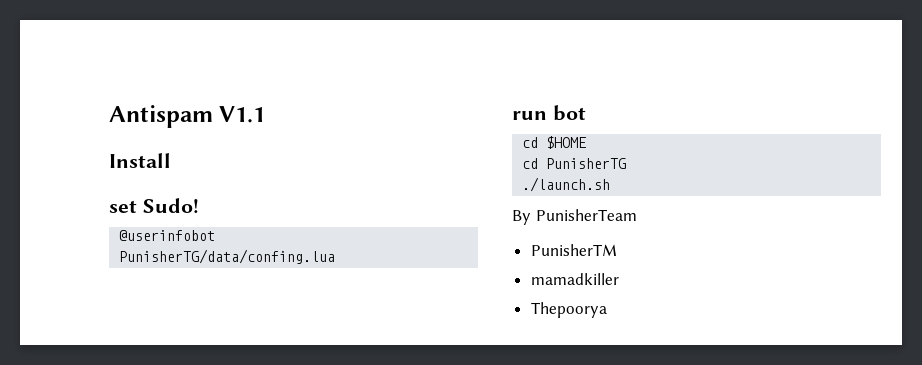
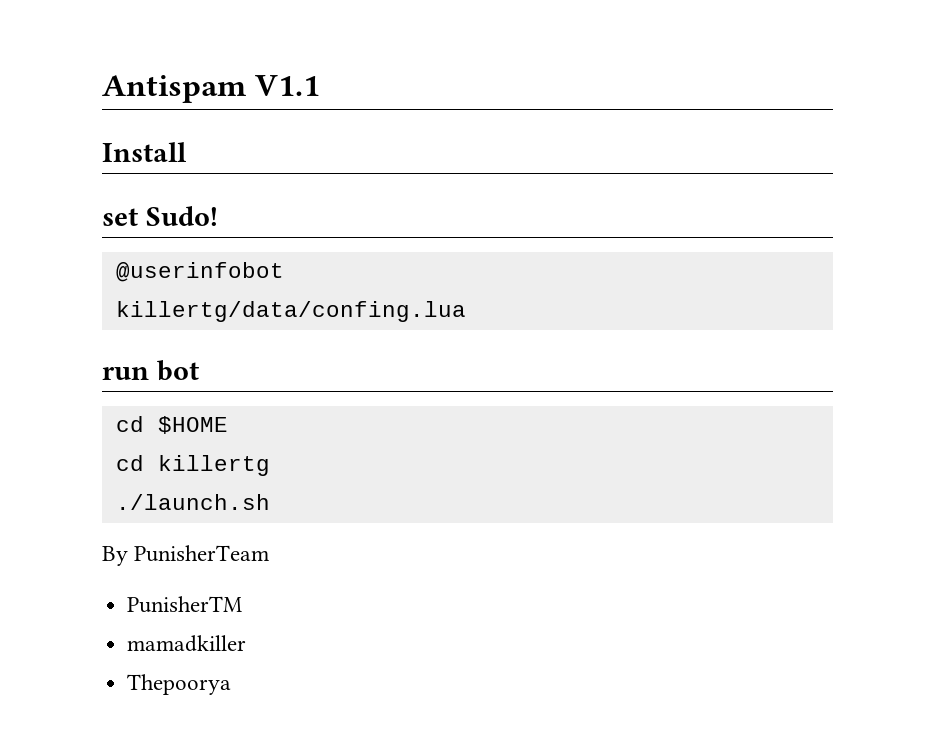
[119,249,336,264] PunisherTG/data/confing.lua -> [115,301,466,322] killertg/data/confing.lua
[546,158,627,169] PunisherTG -> [157,455,270,476] killertg

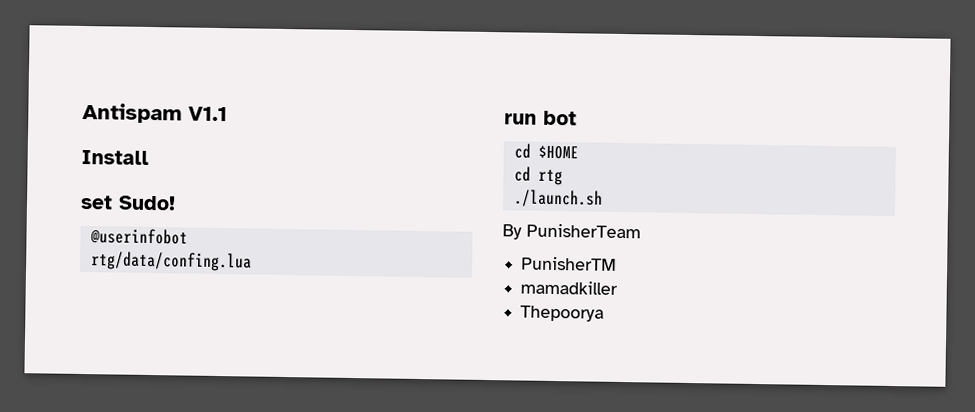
[115,301,466,322] killertg/data/confing.lua -> [90,251,252,272] rtg/data/confing.lua
[157,455,270,476] killertg -> [537,169,563,186] rtg

